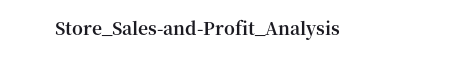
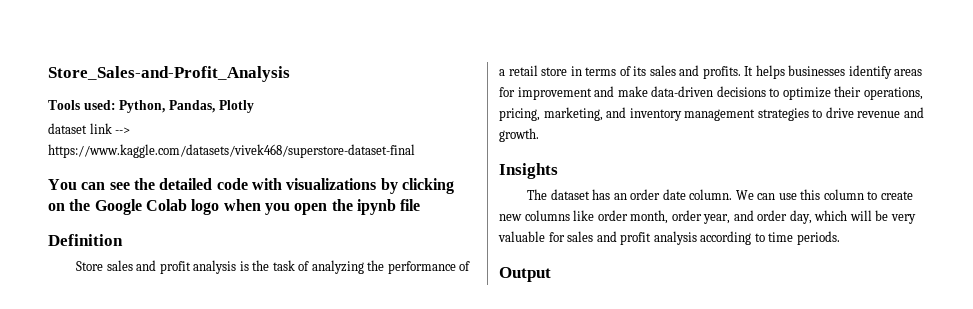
(340, 29) none -> [48,100,254,113] [48,123,131,134] [48,144,415,158] [48,178,454,194] [48,199,421,215] [48,234,123,246] [76,260,471,274] [499,65,923,79] [499,86,923,100] [499,107,924,121] [499,128,539,142] [499,163,558,179] [527,189,913,200] [499,210,916,224] [498,231,840,245] [499,267,551,282] // Tools used: Python, Pandas, Plotly // dataset link --> https://www.kaggle.com/datasets/vivek468/superstore-dataset-final // You can see the detailed code with visualizations by clicking on the Google Colab logo when you open the ipynb file // Definition // Store sales and profit analysis is the task of analyzing the performance of a retail store in terms of its sales and profits. It helps businesses identify areas for improvement and make data-driven decisions to optimize their operations, pricing, marketing, and inventory management strategies to drive revenue and growth. // Insights // The dataset has an order date column. We can use this column to create new columns like order month, order year, and order day, which will be very valuable for sales and profit analysis according to time periods. // Output

